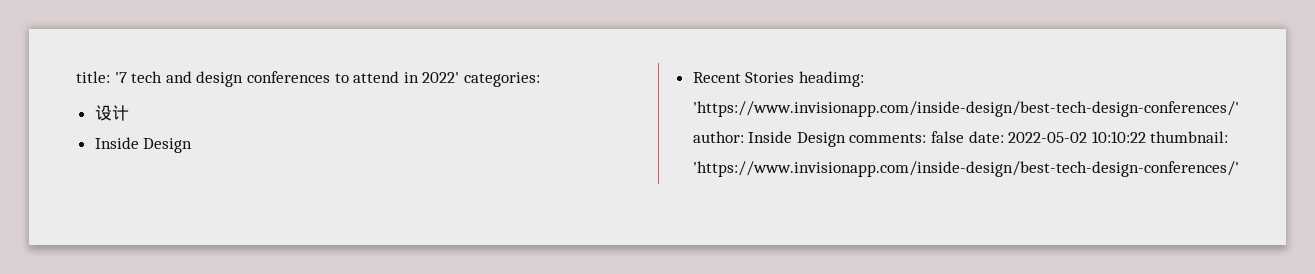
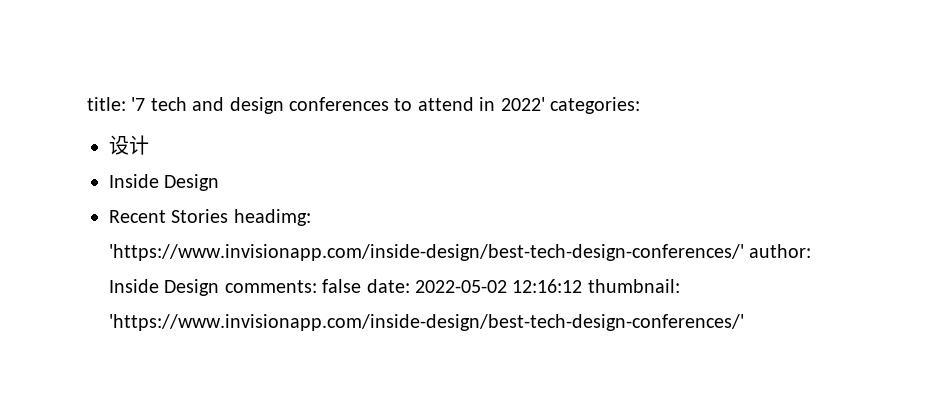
[1091,131,1146,143] 10:10:22 -> [512,279,583,293] 12:16:12

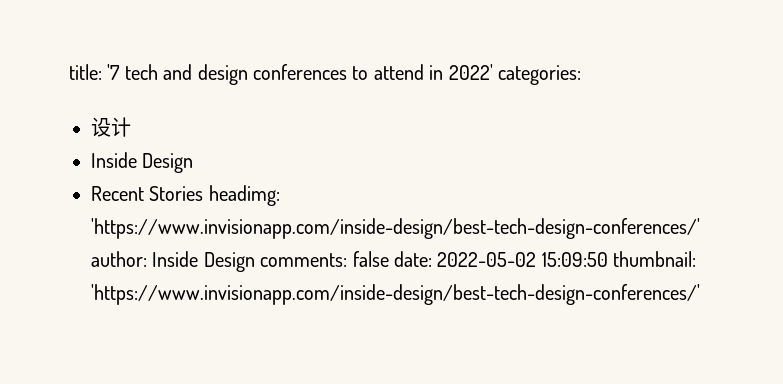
[512,279,583,293] 12:16:12 -> [541,252,608,267] 15:09:50

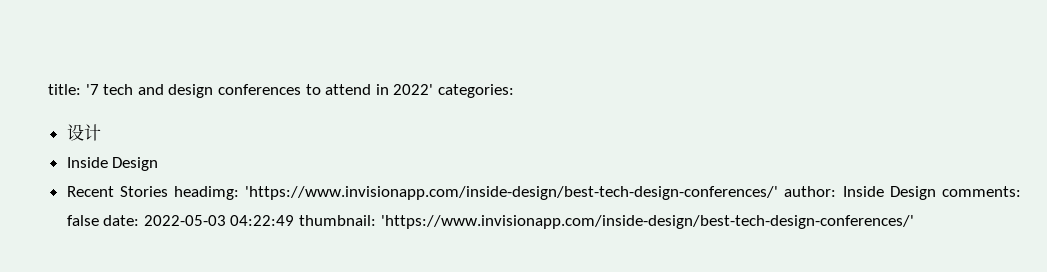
[437,252,608,267] 2022-05-02 15:09:50 -> [143,215,295,226] 2022-05-03 04:22:49

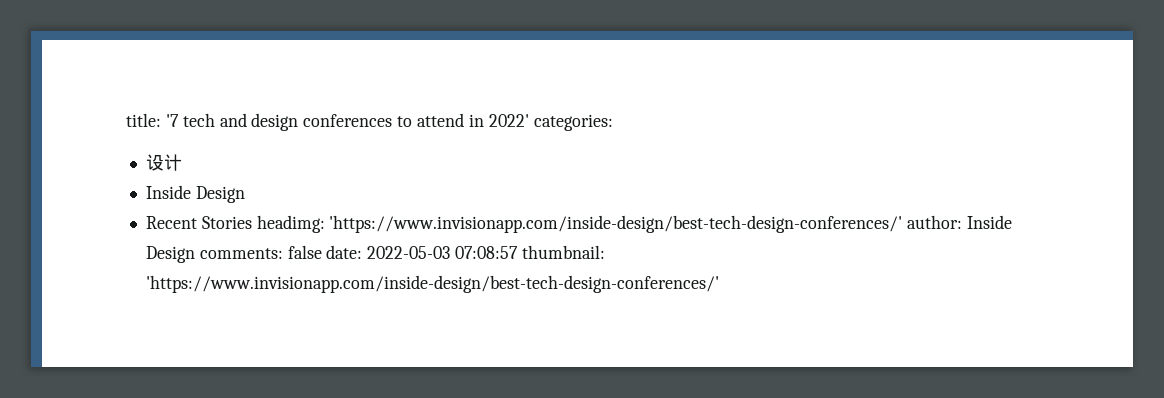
[230,215,295,226] 04:22:49 -> [455,246,519,259] 07:08:57

